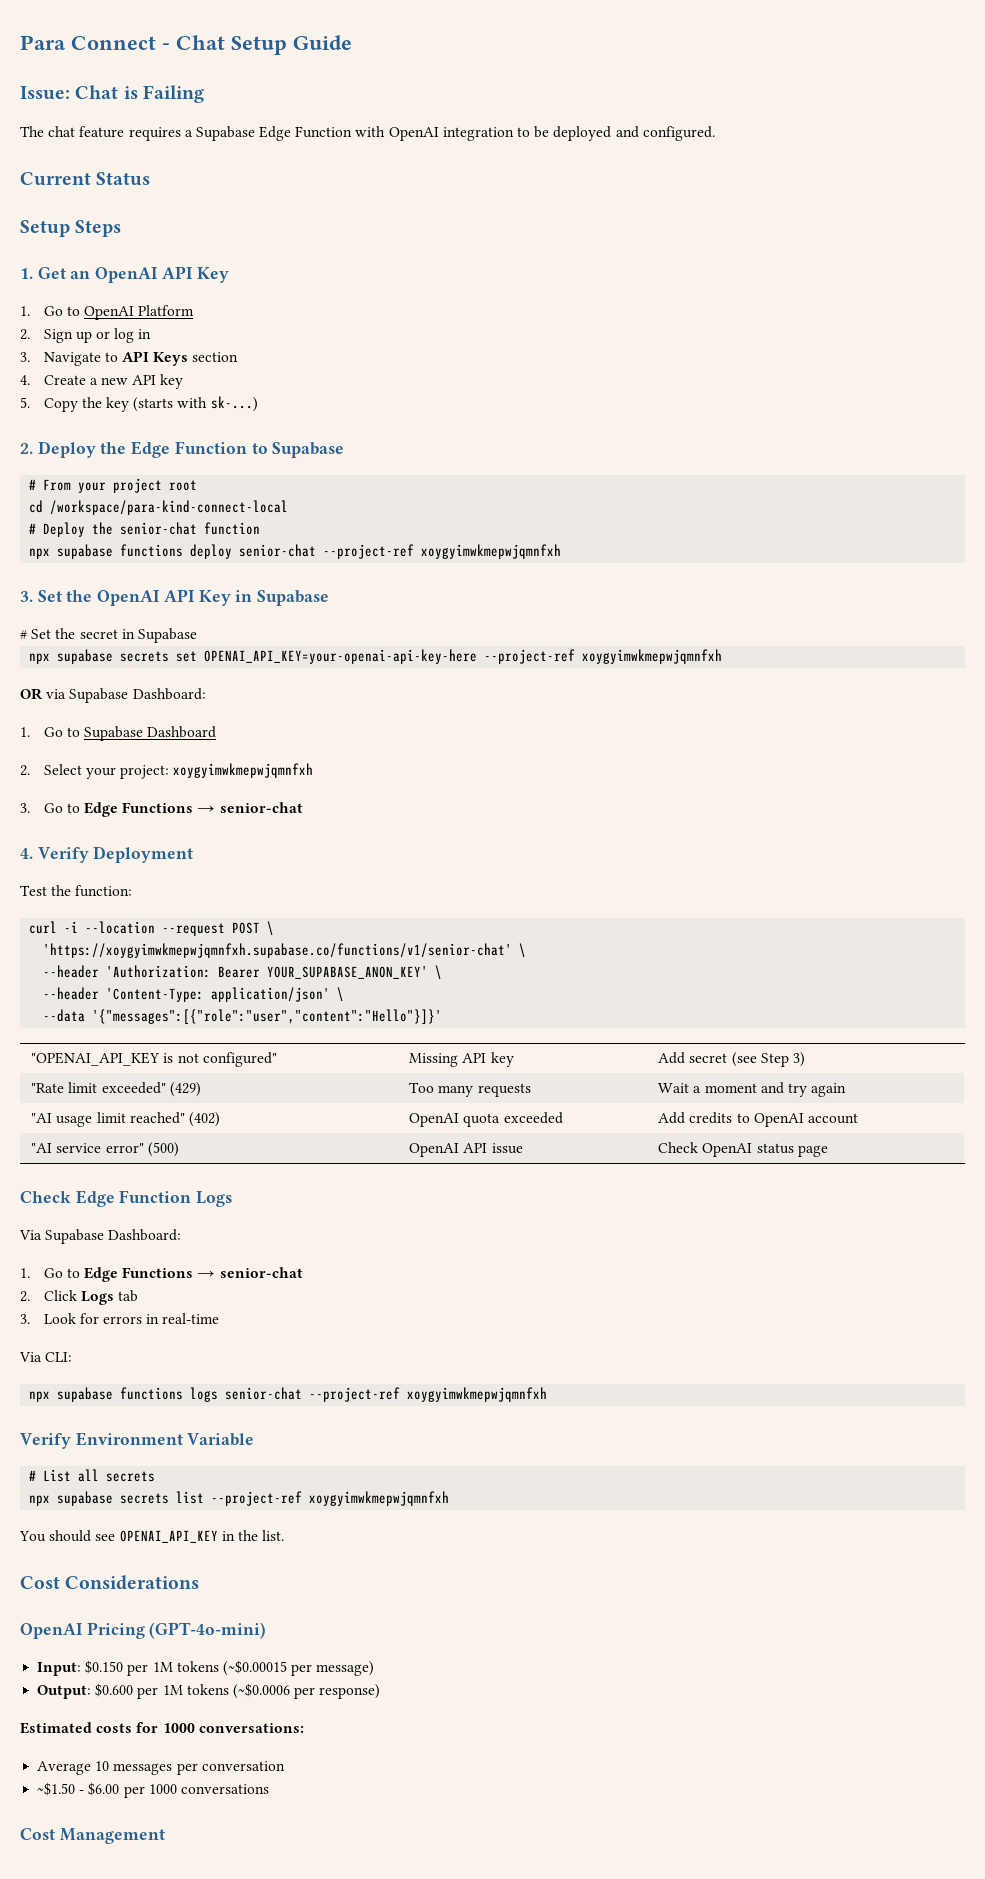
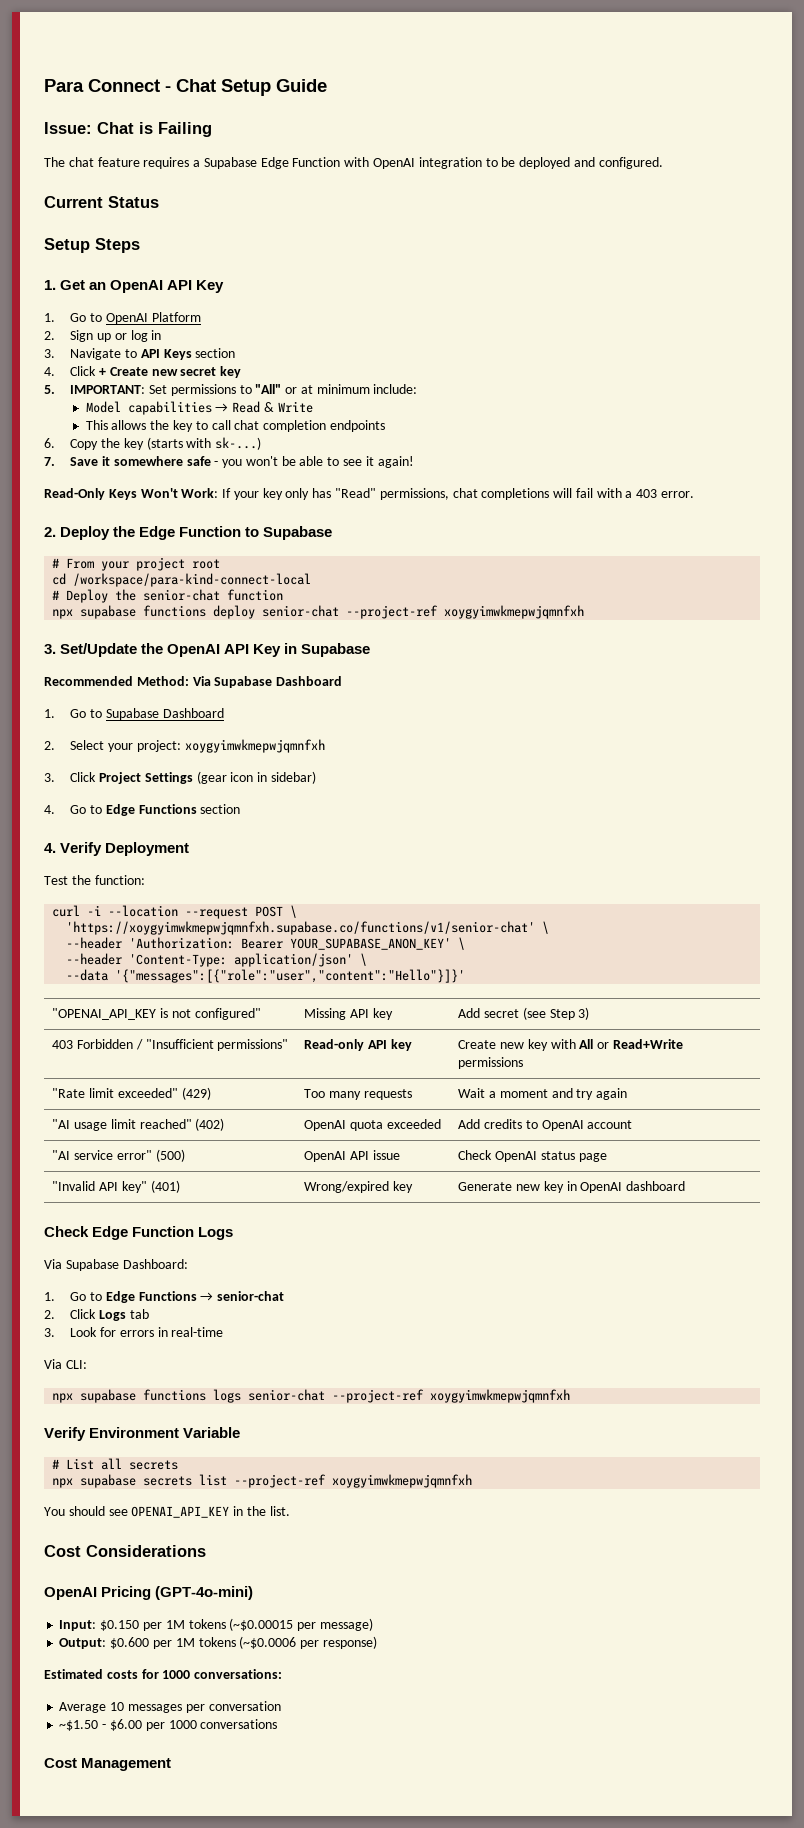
[43,374,184,389] [20,397,30,408] Create a new API key // 5. -> [70,366,242,378] [44,384,418,396] [85,401,313,415] [85,420,385,432] [44,438,55,448] Click + Create new secret key // 5. IMPORTANT: Set permissions to "All" or at minimum include: // Model capabilities → Read & Write // This allows the key to call chat completion endpoints // 6.
(258, 404) none -> [44,456,414,468] [44,488,695,500] // 7. Save it somewhere safe - you won't be able to see it again! // Read-Only Keys Won't Work: If your key only has "Read" permissions, chat completions will fail with a 403 error.
[37,590,62,602] Set -> [60,643,138,657] Set/Update
[20,628,197,643] [29,649,723,664] [20,688,206,703] # Set the secret in Supabase // npx supabase secrets set OPENAI_API_KEY=your-openai-api-key-here --project-ref xoygyimwkmepwjqmnfxh // OR via Supabase Dashboard: -> [44,676,343,688] Recommended Method: Via Supabase Dashboard
[43,802,303,817] Go to Edge Functions → senior-chat -> [70,771,316,784] [44,804,241,816] Click Project Settings (gear icon in sidebar) // 4. Go to Edge Functions section
(805, 1059) none -> [52,1039,289,1051] [304,1039,412,1051] [458,1039,684,1051] [458,1057,524,1069] // 403 Forbidden / "Insufficient permissions" | Read-only API key | Create new key with All or Read+Write permissions
(828, 1151) none -> [52,1180,180,1193] [304,1181,414,1193] [458,1181,686,1193] // "Invalid API key" (401) | Wrong/expired key | Generate new key in OpenAI dashboard

